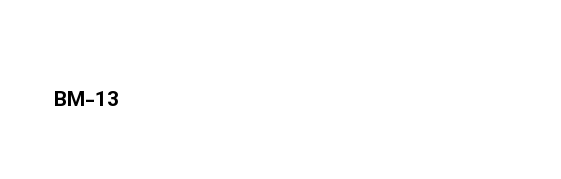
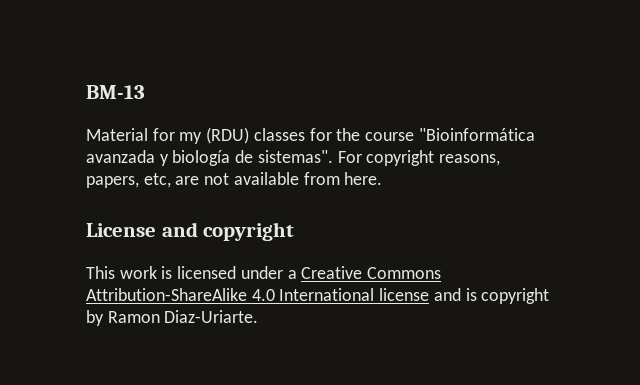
(119, 98) none -> [86,127,535,144] [86,150,501,166] [86,172,383,188] [86,222,295,241] [86,266,442,279] [86,288,550,304] [86,310,259,326] // Material for my (RDU) classes for the course "Bioinformática avanzada y biología de sistemas". For copyright reasons, papers, etc, are not available from here. // License and copyright // This work is licensed under a Creative Commons Attribution-ShareAlike 4.0 International license and is copyright by Ramon Diaz-Uriarte.

